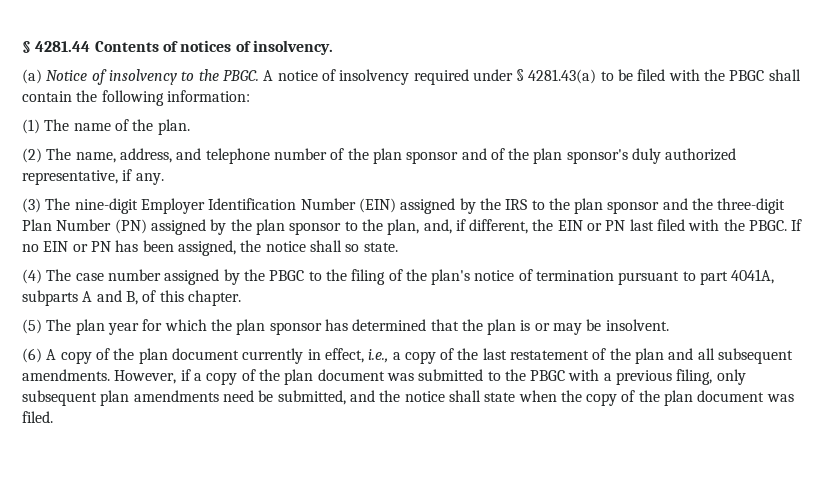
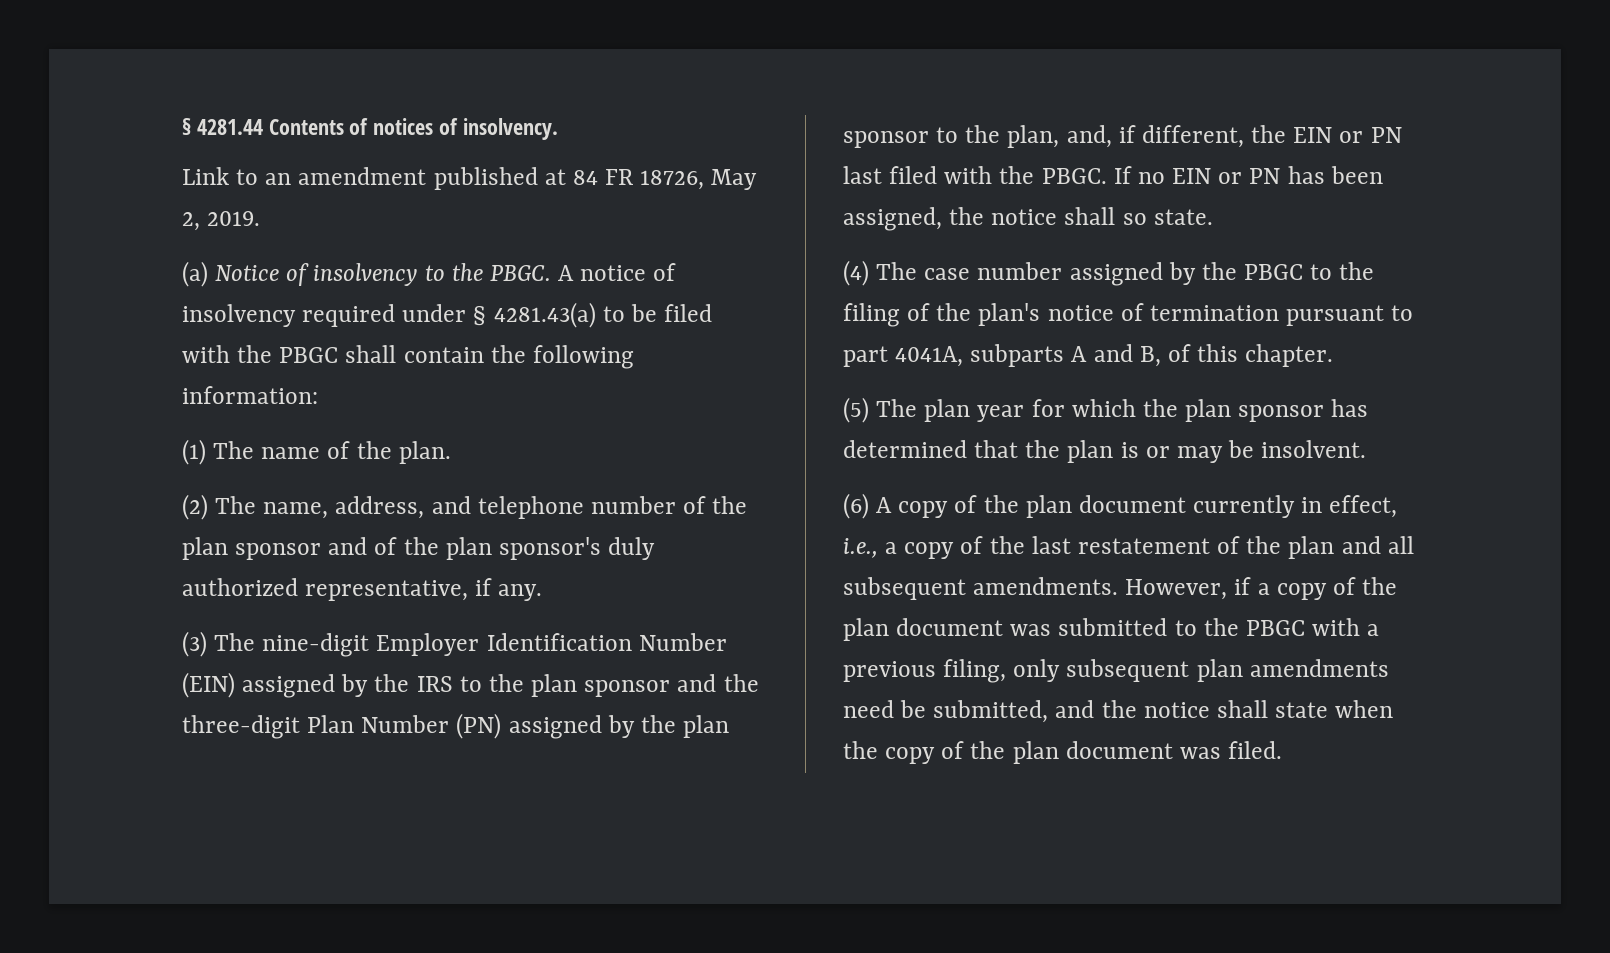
(333, 47) none -> [182,167,758,190] [182,211,261,231] // Link to an amendment published at 84 FR 18726, May 2, 2019.

